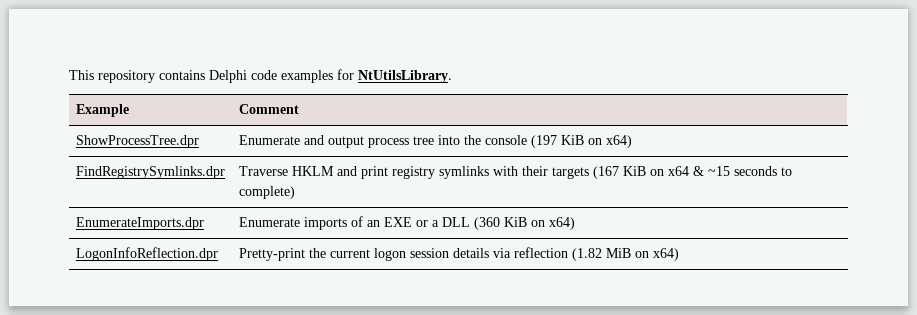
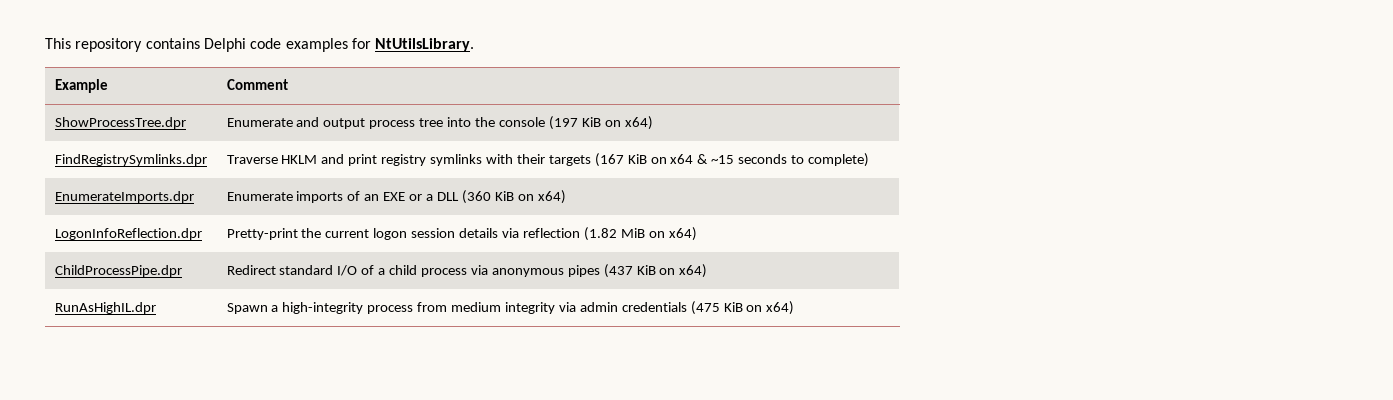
(679, 254) none -> [54,265,182,277] [226,264,708,278] [54,302,156,314] [226,301,795,315] // ChildProcessPipe.dpr | Redirect standard I/O of a child process via anonymous pipes (437 KiB on x64) // RunAsHighIL.dpr | Spawn a high-integrity process from medium integrity via admin credentials (475 KiB on x64)

